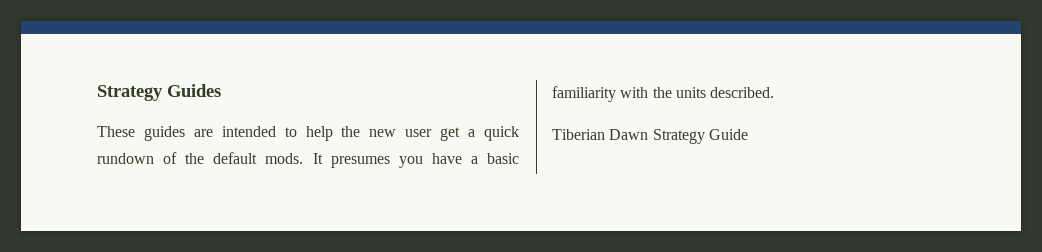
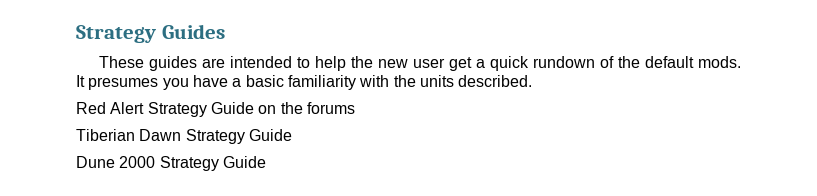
(775, 92) none -> [76,102,355,117] // Red Alert Strategy Guide on the forums
(748, 134) none -> [76,156,266,171] // Dune 2000 Strategy Guide

